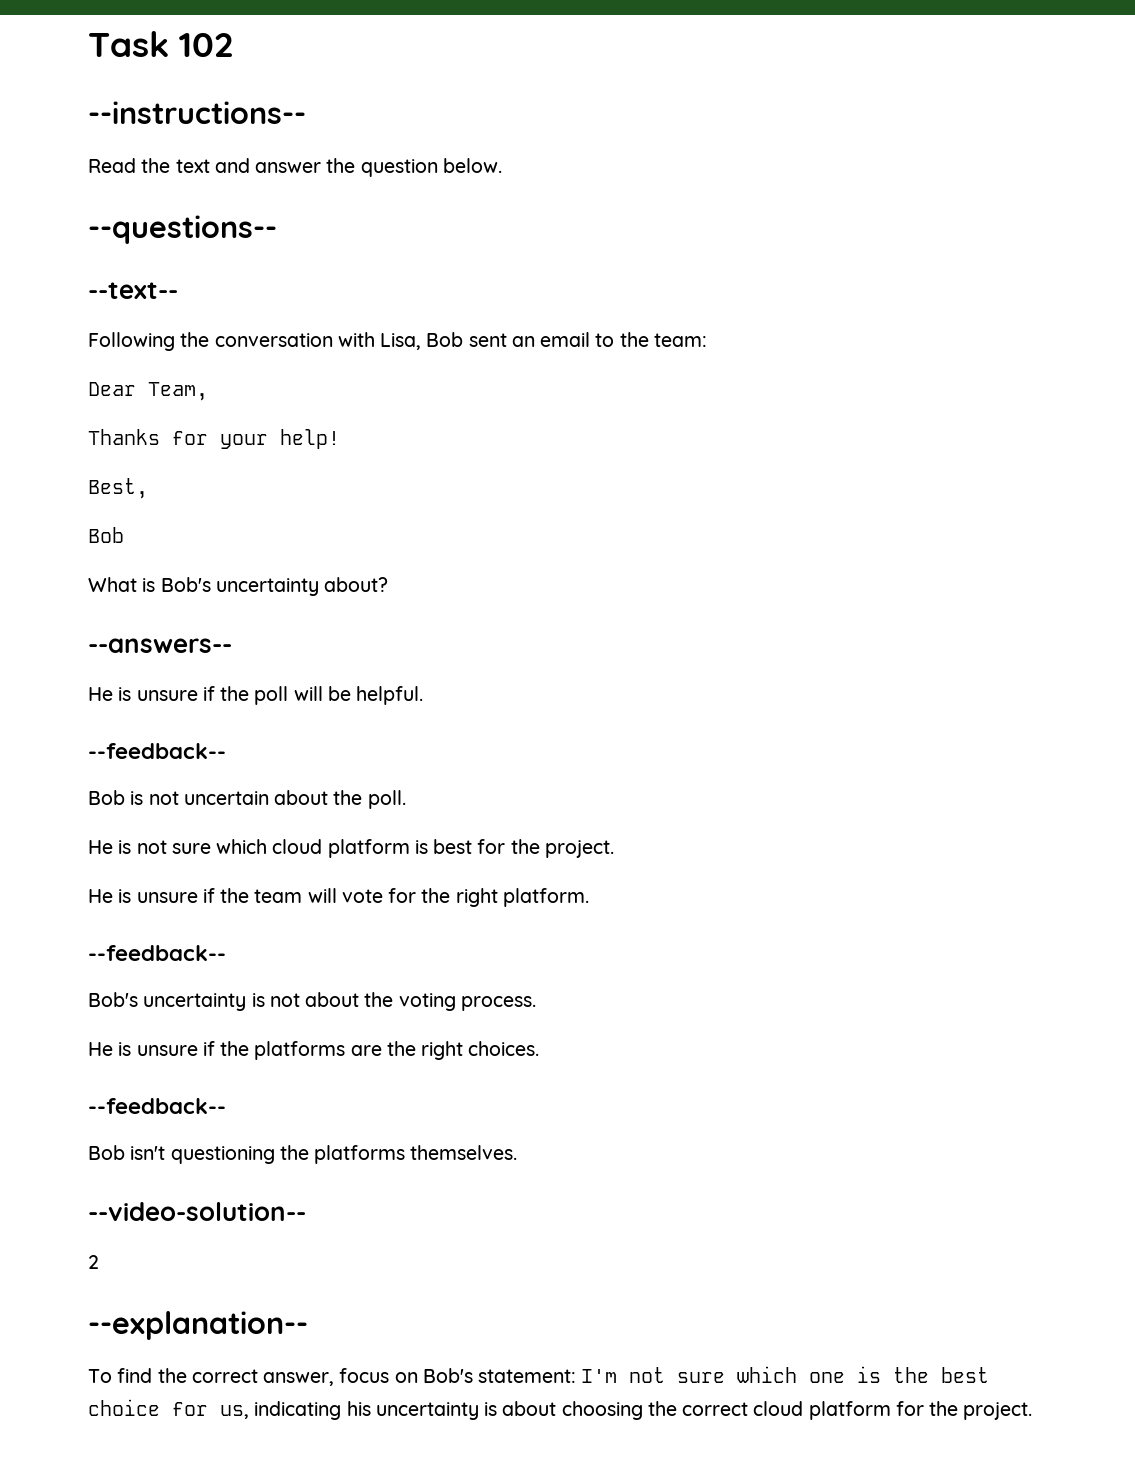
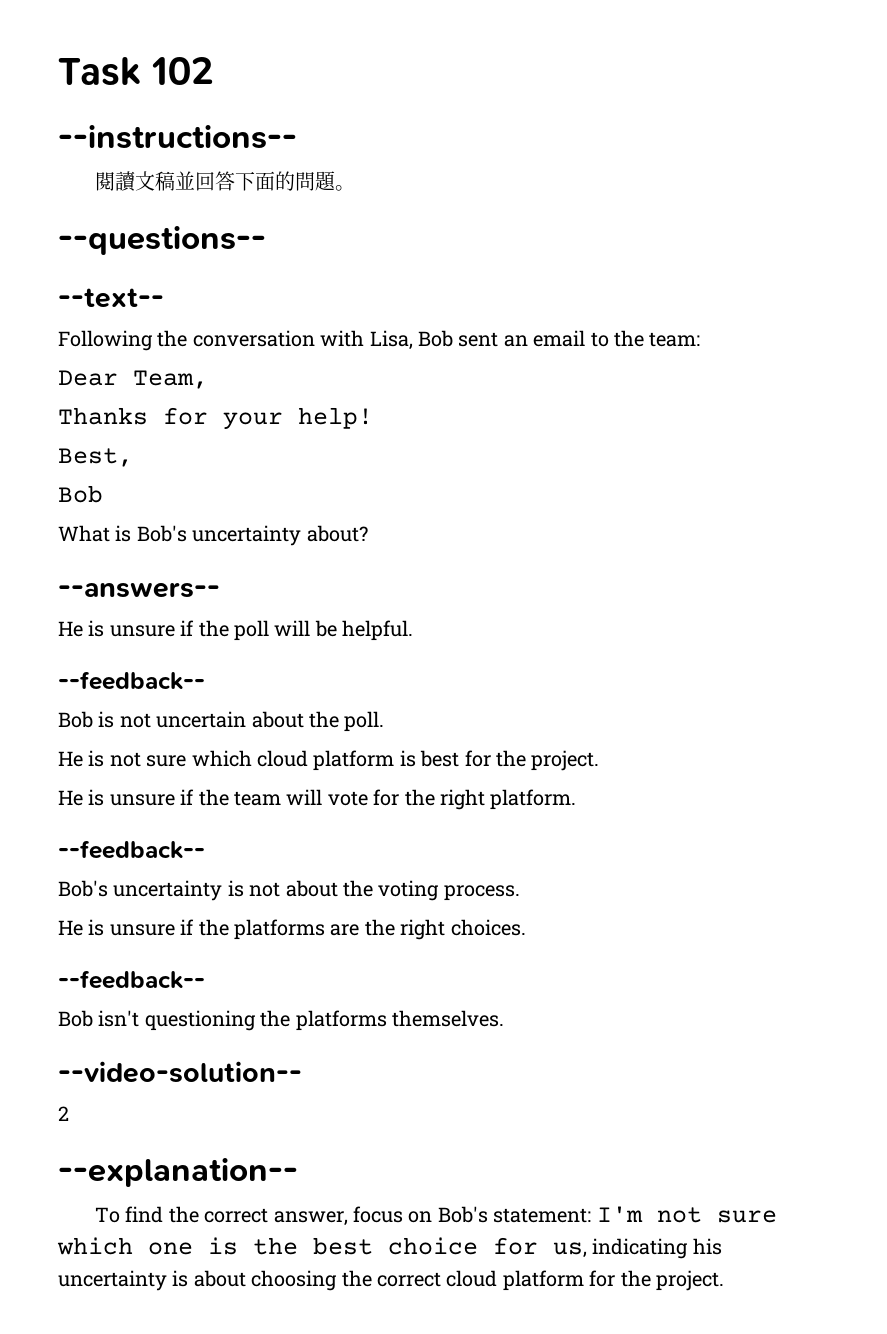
[88,158,502,177] Read the text and answer the question below. -> [94,171,355,192] 閱讀文稿並回答下面的問題。

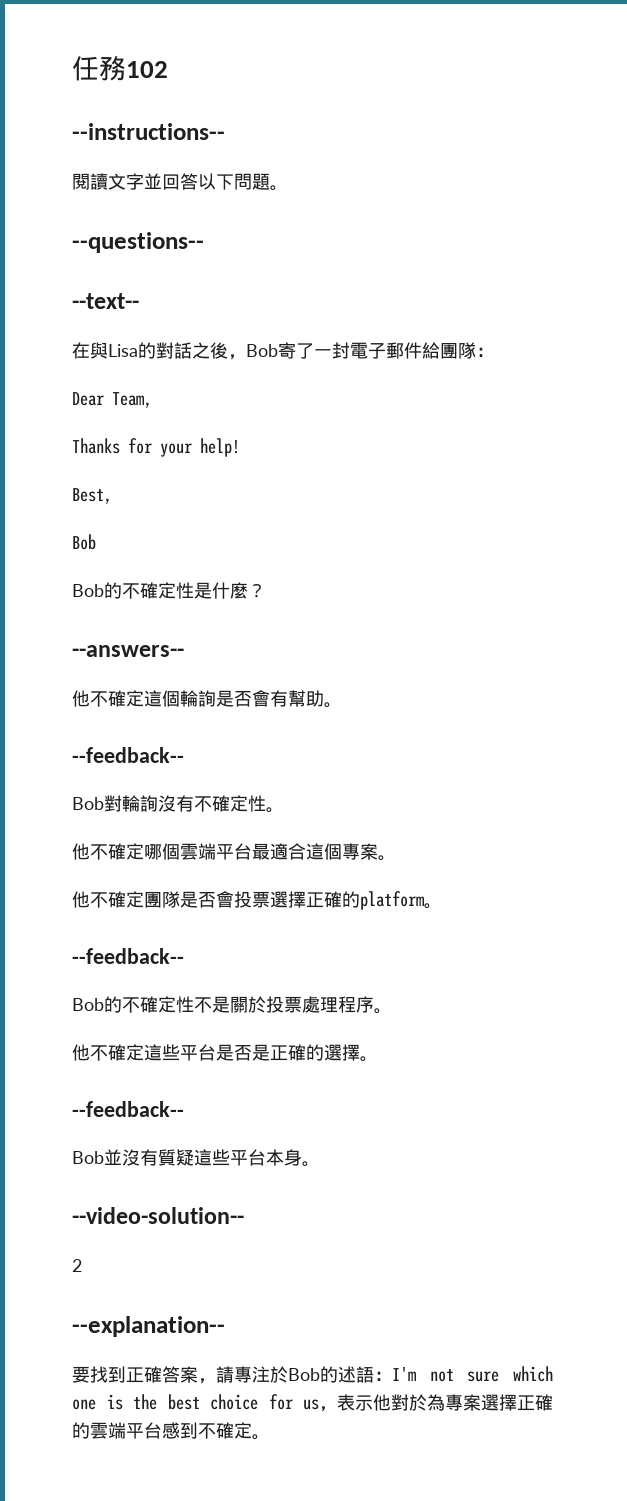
[58,57,141,86] Task -> [72,56,126,81] 任務
[154,171,295,191] 稿並回答下面的 -> [126,173,234,190] 字並回答以下
[58,330,701,351] Following the conversation with Lisa, Bob sent an email to the team: -> [72,342,494,360] 在與Lisa的對話之後，Bob寄了一封電子郵件給團隊：
[58,525,368,546] [58,582,220,598] [58,620,414,641] [58,671,205,690] [58,711,385,732] [58,750,600,771] [58,789,577,810] [58,840,205,859] [58,880,520,901] [58,919,526,940] [58,970,205,989] [58,1010,504,1031] [58,1061,302,1083] [58,1106,69,1121] [58,1158,298,1187] [94,1206,592,1226] What is Bob's uncertainty about? // --answers-- // He is unsure if the poll will be helpful. // --feedback-- // Bob is not uncertain about the poll. // He is not sure which cloud platform is best for the project. // He is unsure if the team will vote for the right platform. // --feedback-- // Bob's uncertainty is not about the voting process. // He is unsure if the platforms are the right choices. // --feedback-- // Bob isn't questioning the platforms themselves. // --video-solution-- // 2 // --explanation-- // To find the correct answer, focus on Bob's statement: -> [72,582,266,599] [72,645,184,657] [72,690,342,708] [72,747,184,763] [72,795,284,813] [72,843,396,861] [72,891,442,910] [72,948,184,964] [72,996,392,1014] [72,1044,378,1062] [72,1101,184,1117] [72,1149,320,1167] [72,1207,244,1224] [72,1259,82,1272] [72,1316,225,1337] [72,1366,392,1384] Bob的不確定性是什麼？ // --answers-- // 他不確定這個輪詢是否會有幫助。 // --feedback-- // Bob對輪詢沒有不確定性。 // 他不確定哪個雲端平台最適合這個專案。 // 他不確定團隊是否會投票選擇正確的platform。 // --feedback-- // Bob的不確定性不是關於投票處理程序。 // 他不確定這些平台是否是正確的選擇。 // --feedback-- // Bob並沒有質疑這些平台本身。 // --video-solution-- // 2 // --explanation-- // 要找到正確答案，請專注於Bob的述語：
[553,1238,722,1259] [58,1270,724,1291] us, indicating his uncertainty is about choosing the correct cloud platform for the project. -> [303,1394,553,1412] [72,1422,270,1440] us，表示他對於為專案選擇正確的雲端平台感到不確定。

